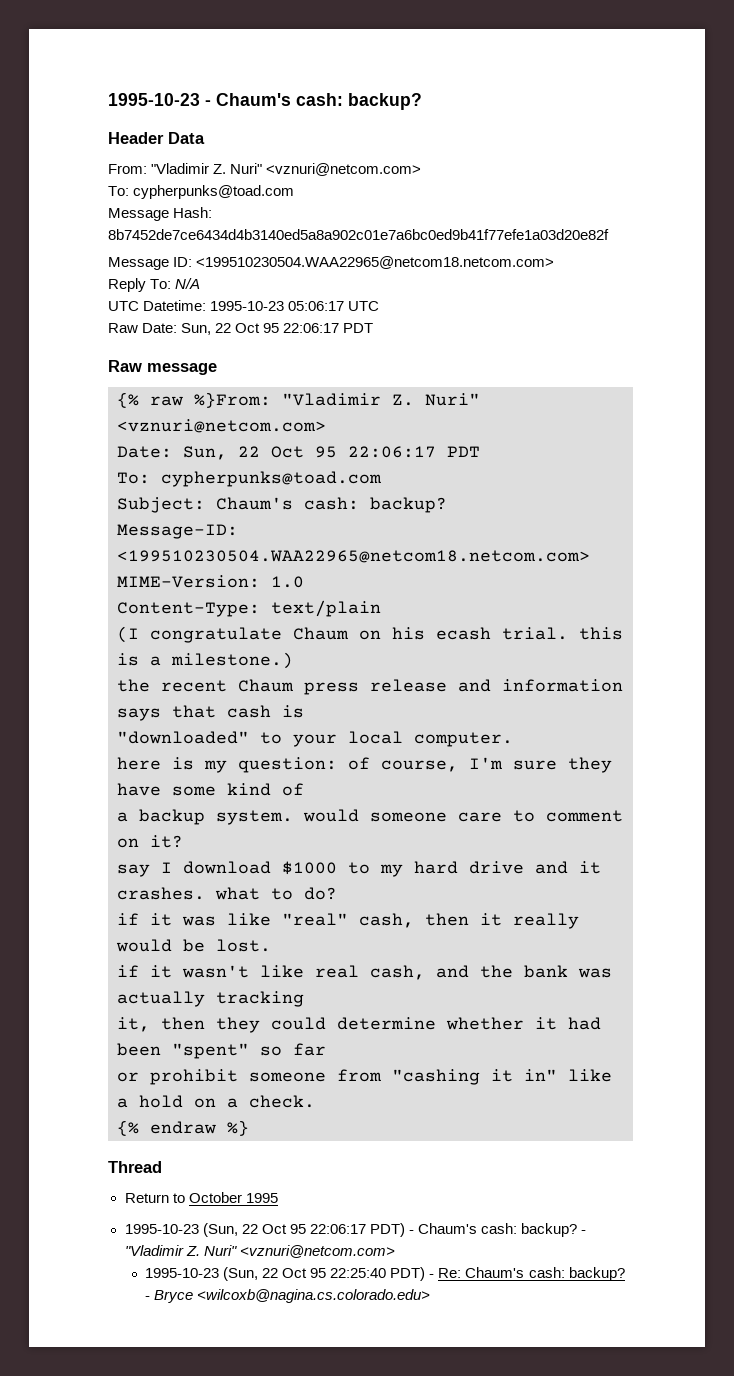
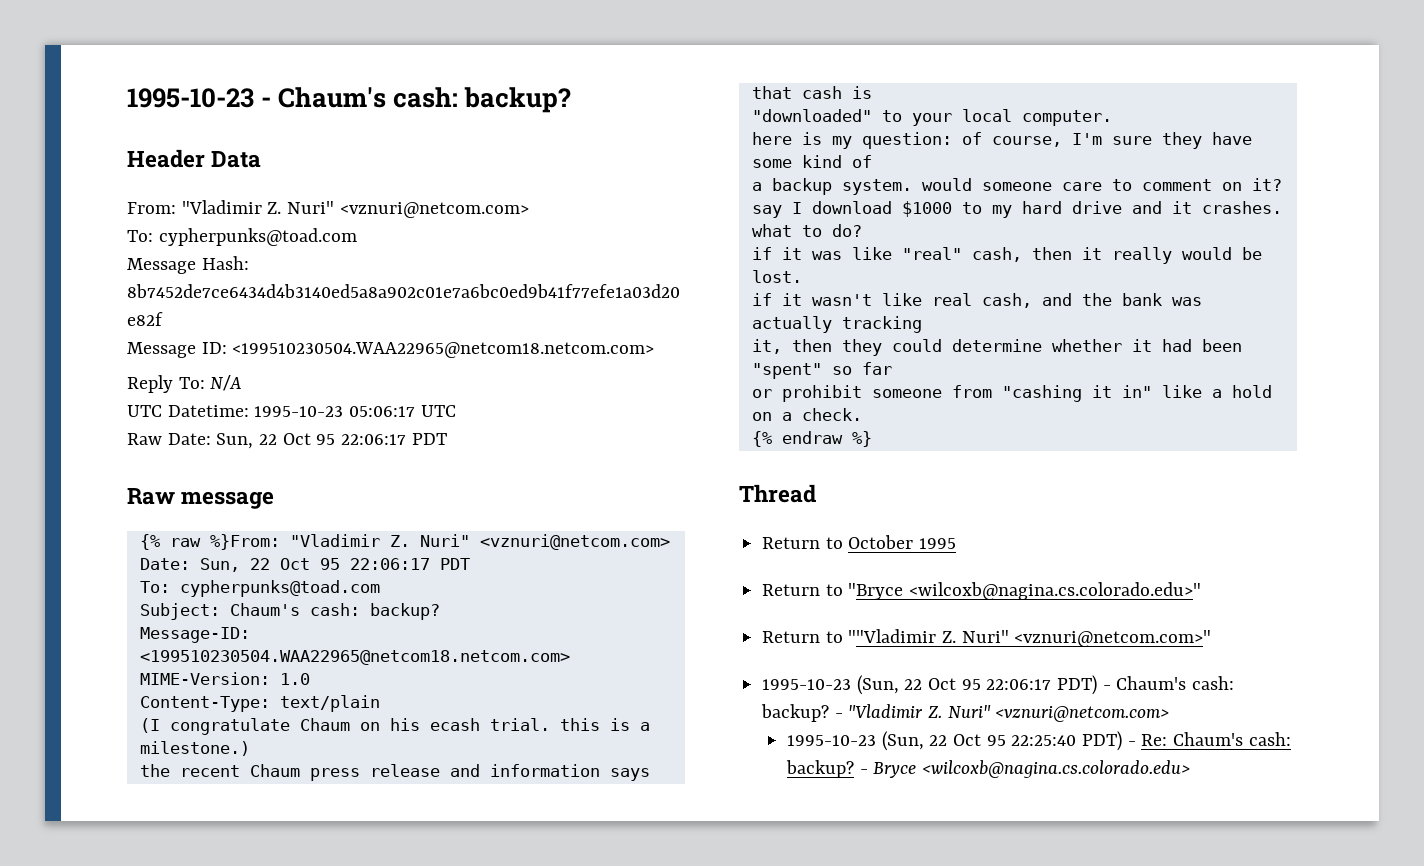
(278, 1198) none -> [762,582,1202,600] [762,629,1212,647] // Return to "Bryce <wilcoxb@nagina.cs.colorado.edu>" // Return to ""Vladimir Z. Nuri" <vznuri@netcom.com>"

